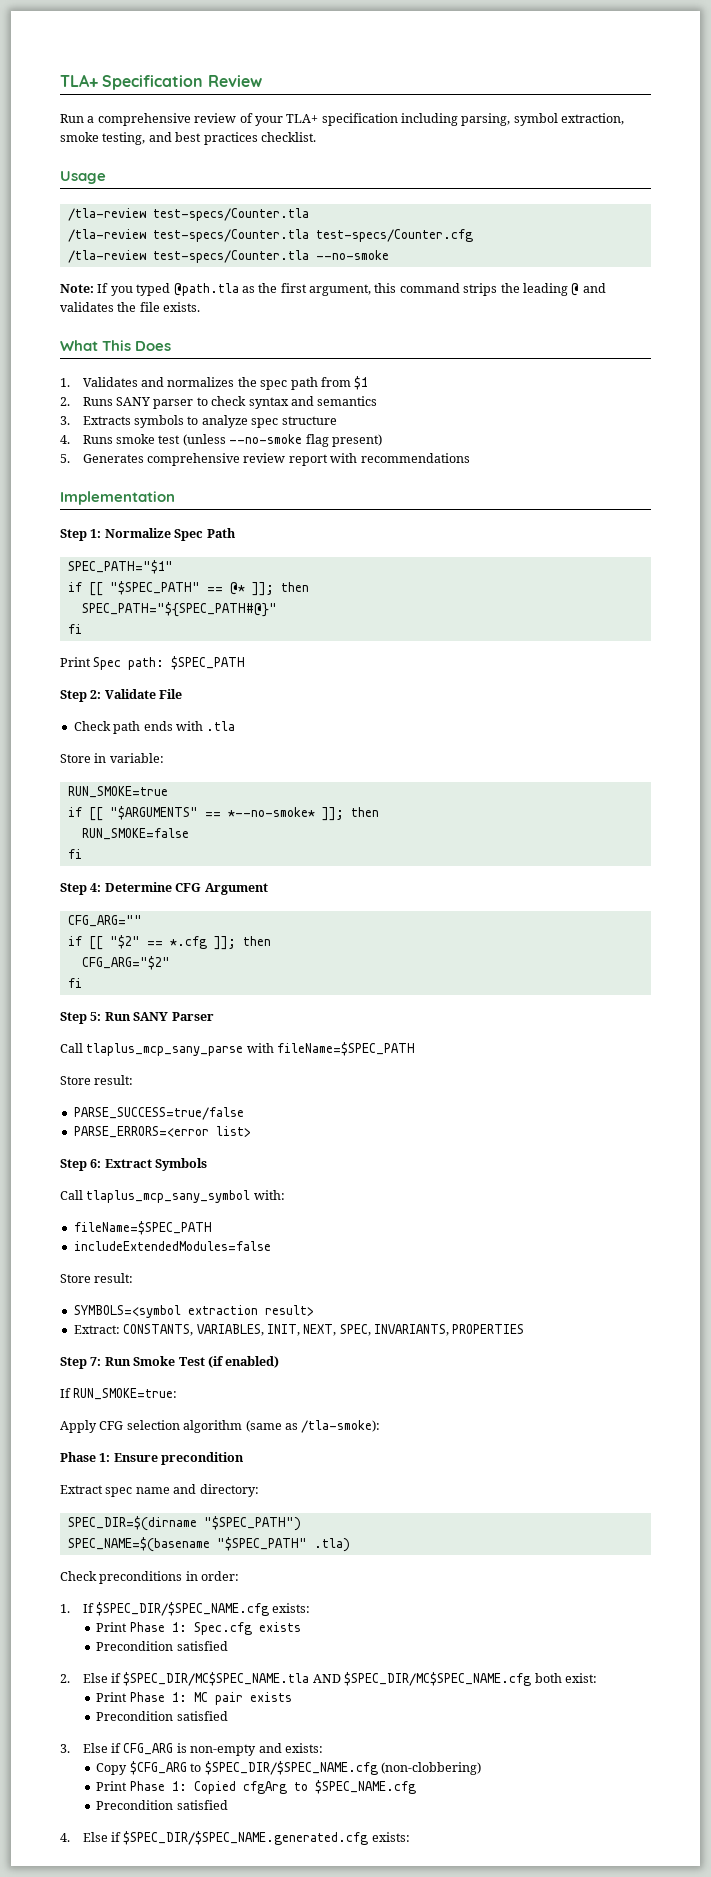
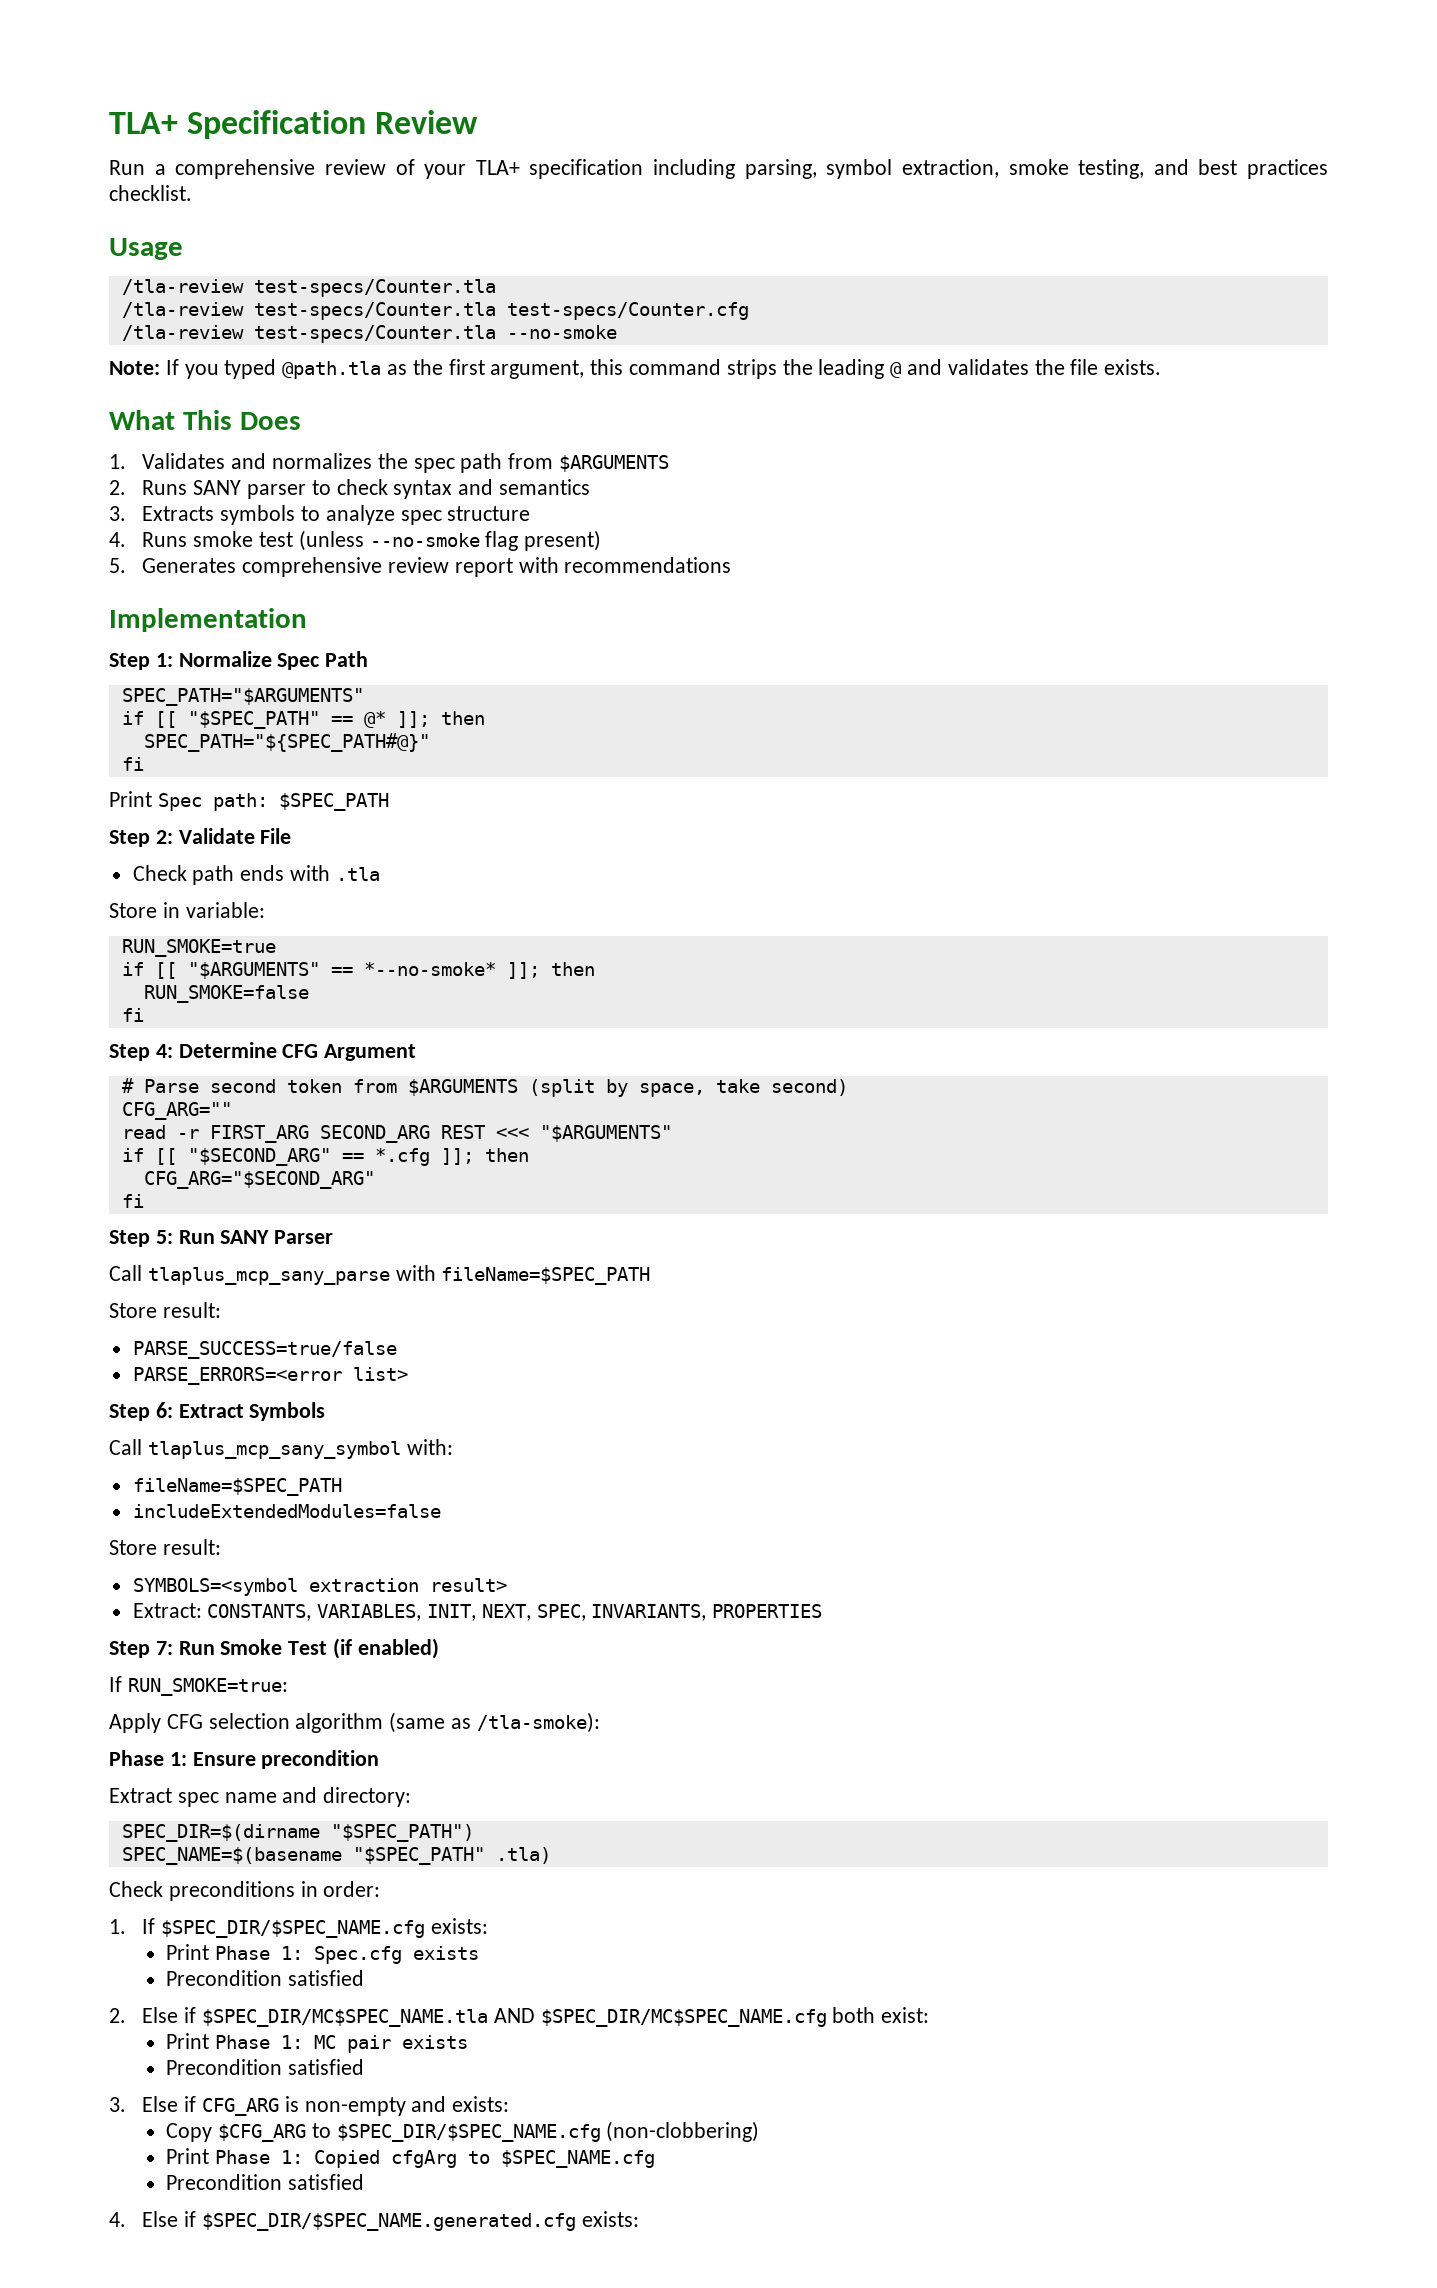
[354,376,369,390] $1 -> [559,455,670,472] $ARGUMENTS
[67,560,173,574] SPEC_PATH="$1" -> [121,688,364,706] SPEC_PATH="$ARGUMENTS"
[67,915,142,927] [67,935,140,950] CFG_ARG="" // if [[ "$2" -> [121,1078,848,1097] [121,1102,232,1120] [121,1125,672,1143] [121,1148,331,1166] # Parse second token from $ARGUMENTS (split by space, take second) // CFG_ARG="" // read -r FIRST_ARG SECOND_ARG REST <<< "$ARGUMENTS" // if [[ "$SECOND_ARG"
[81,956,170,970] CFG_ARG="$2" -> [143,1171,375,1189] CFG_ARG="$SECOND_ARG"

